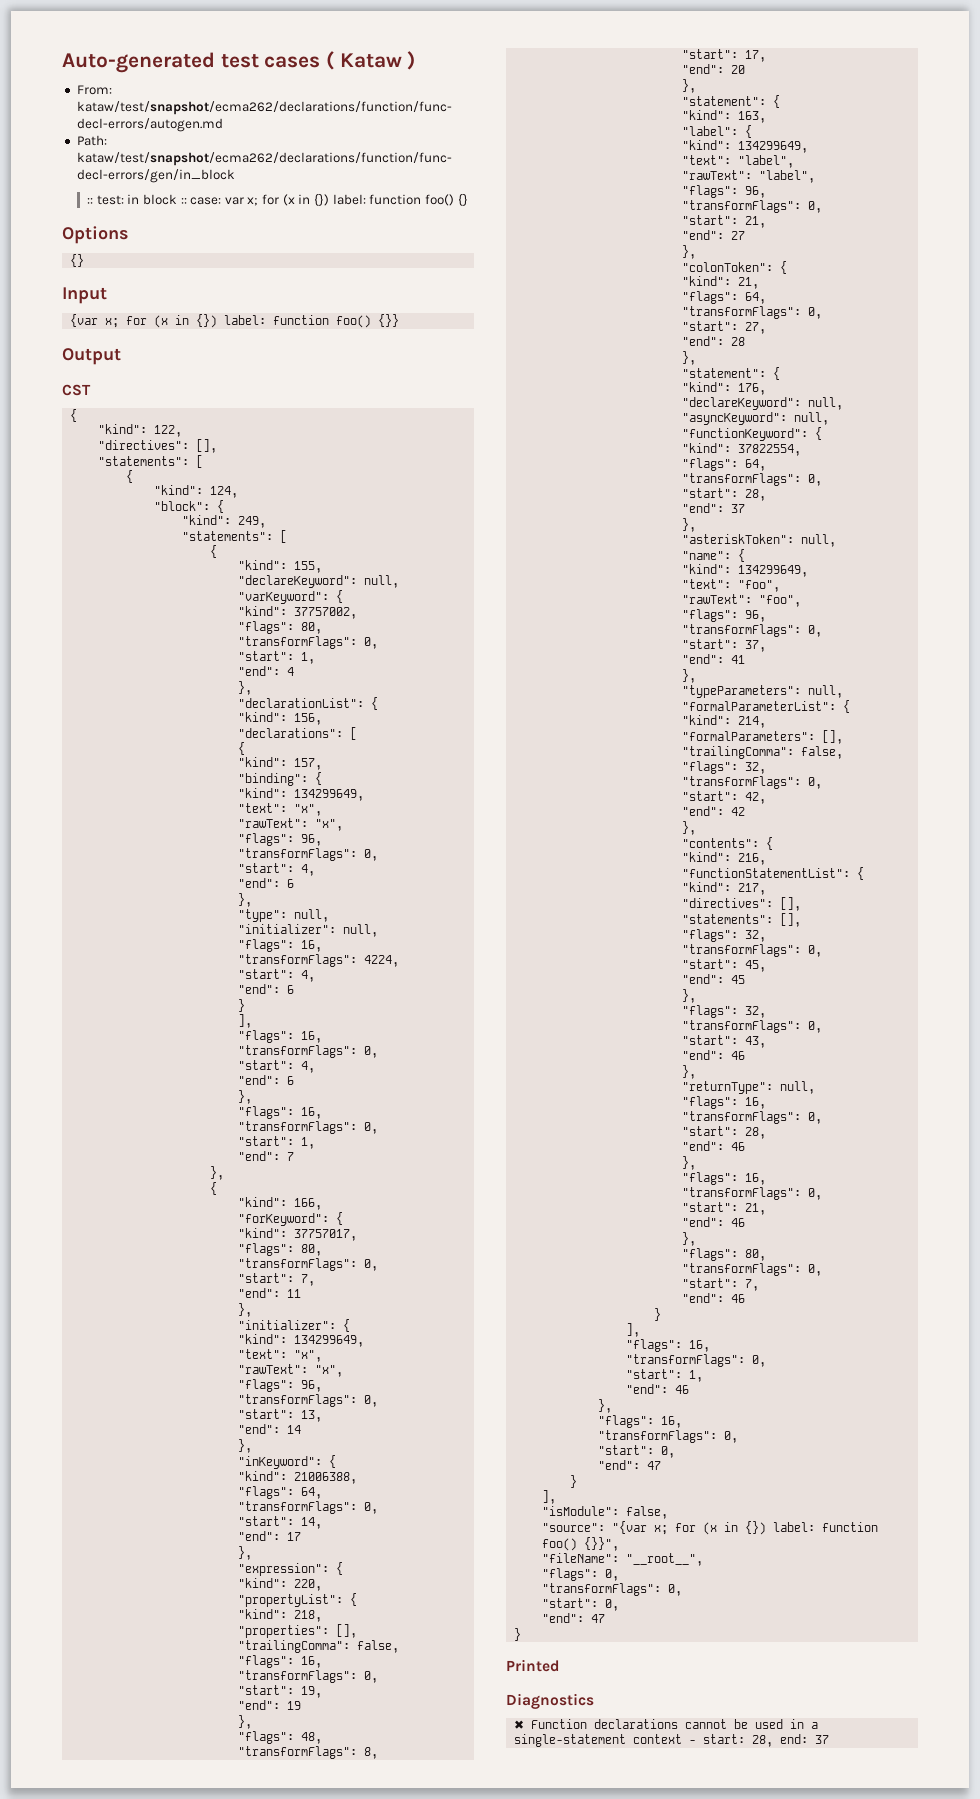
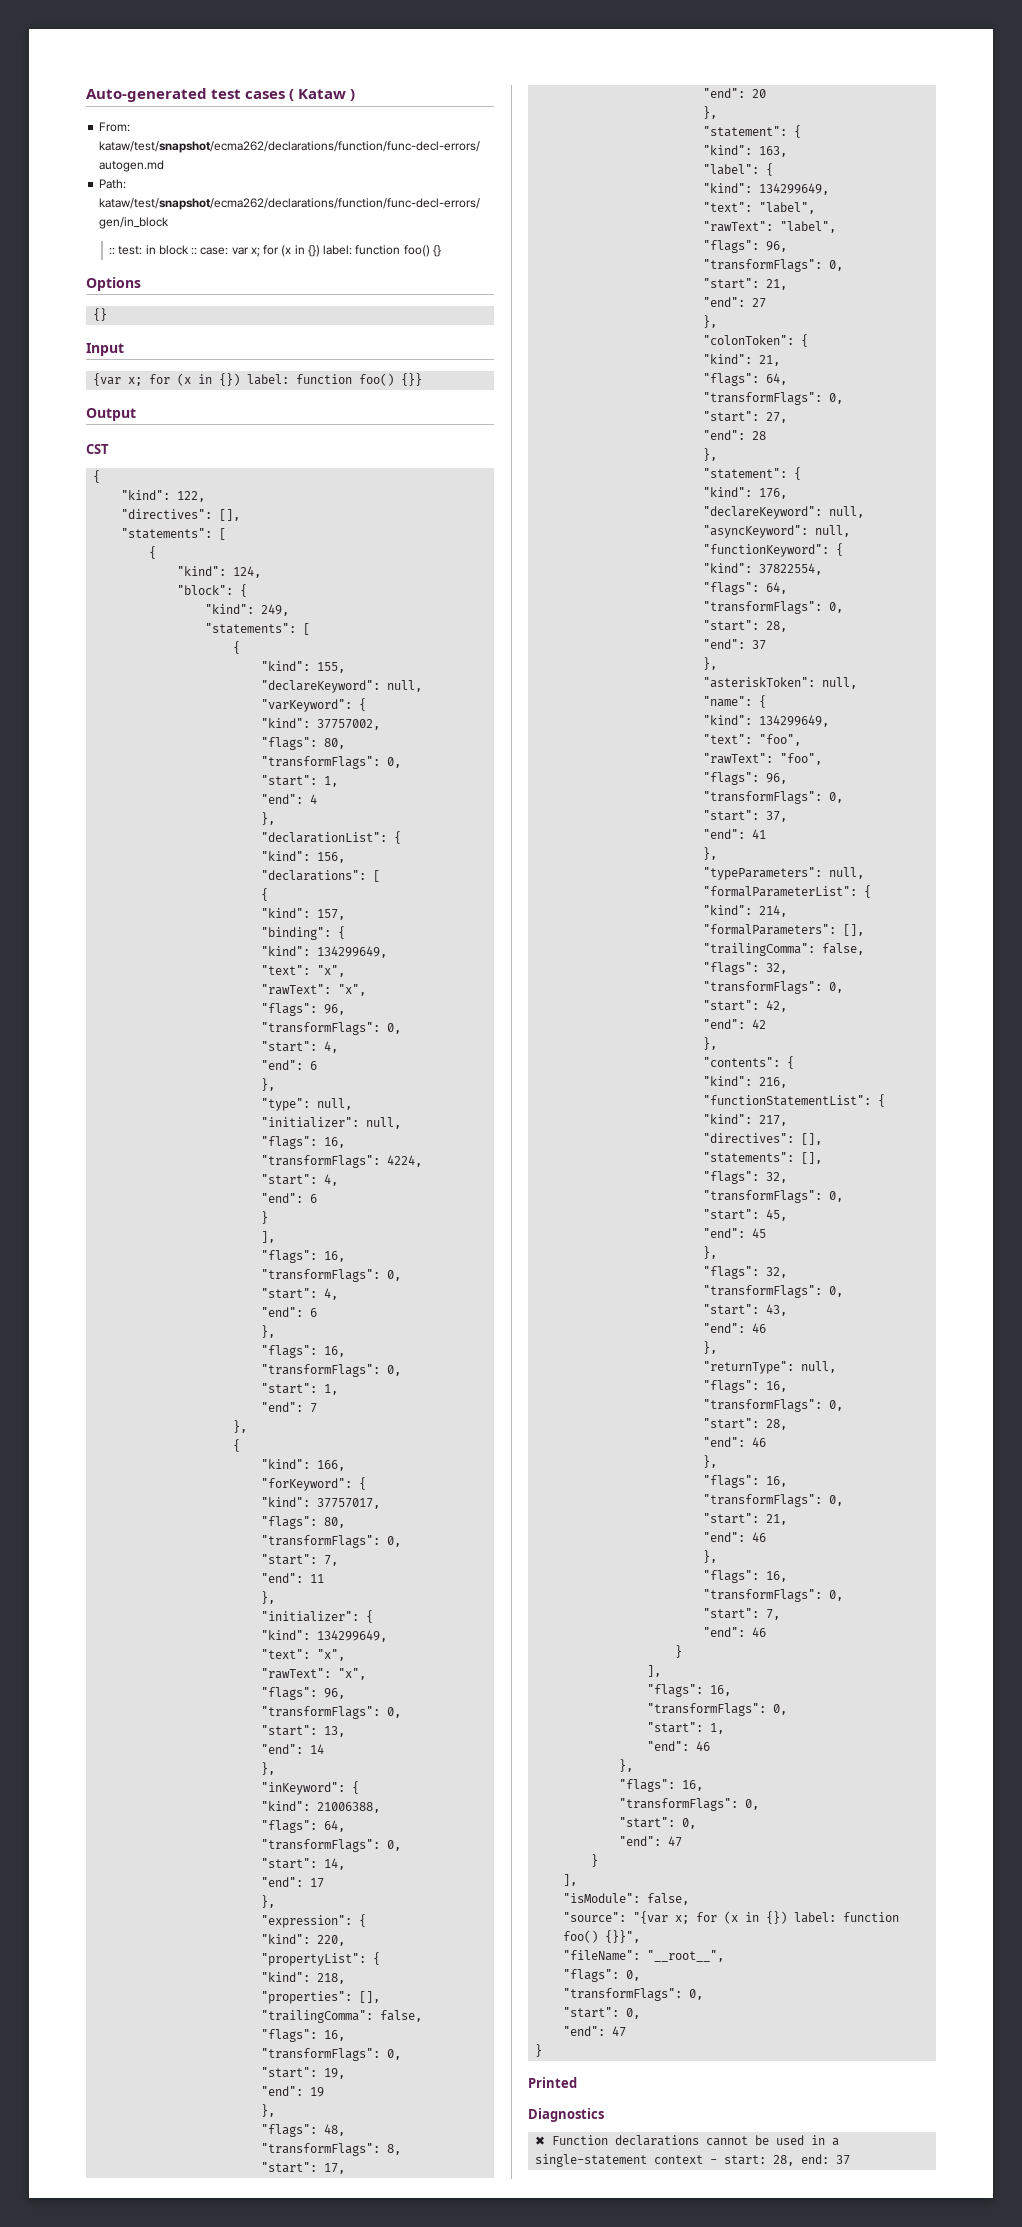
[745,1249,767,1261] 80, -> [766,1571,788,1582] 16,

